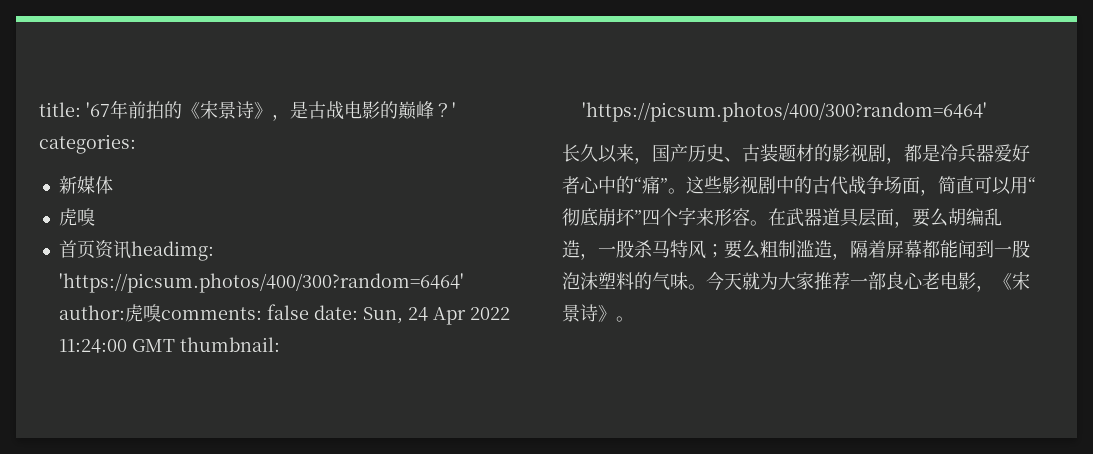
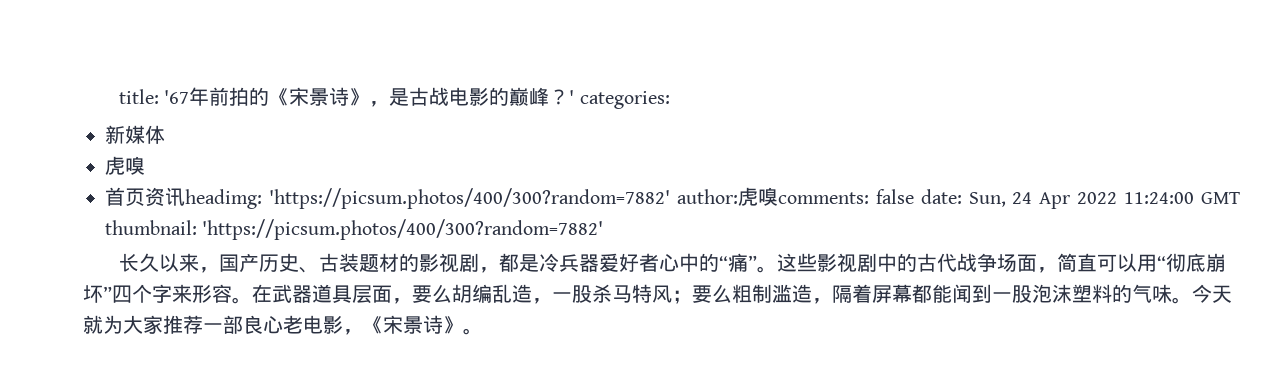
[58,273,464,293] 'https://picsum.photos/400/300?random=6464' -> [268,188,670,209] 'https://picsum.photos/400/300?random=7882'
[581,102,987,122] 'https://picsum.photos/400/300?random=6464' -> [202,219,604,240] 'https://picsum.photos/400/300?random=7882'

